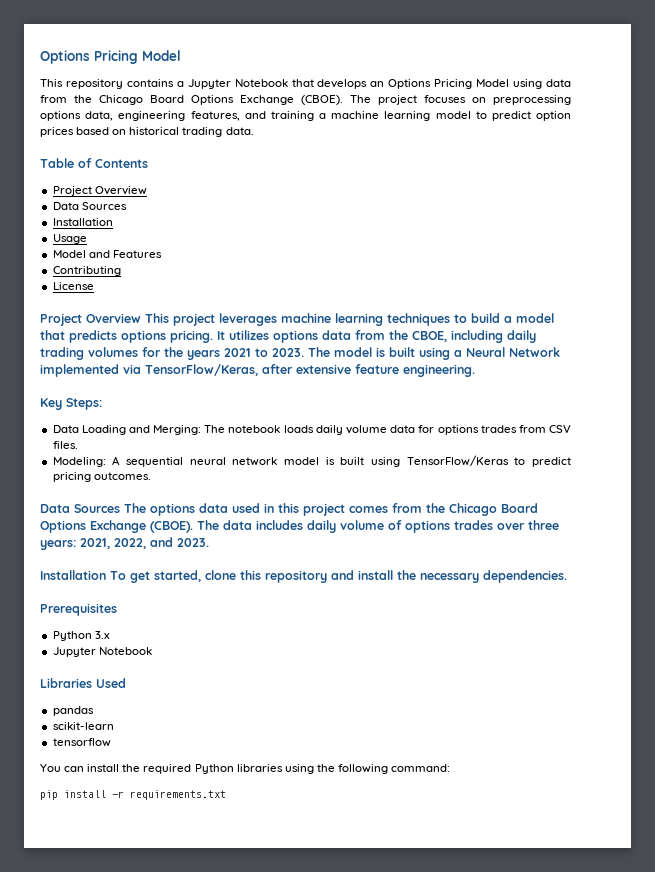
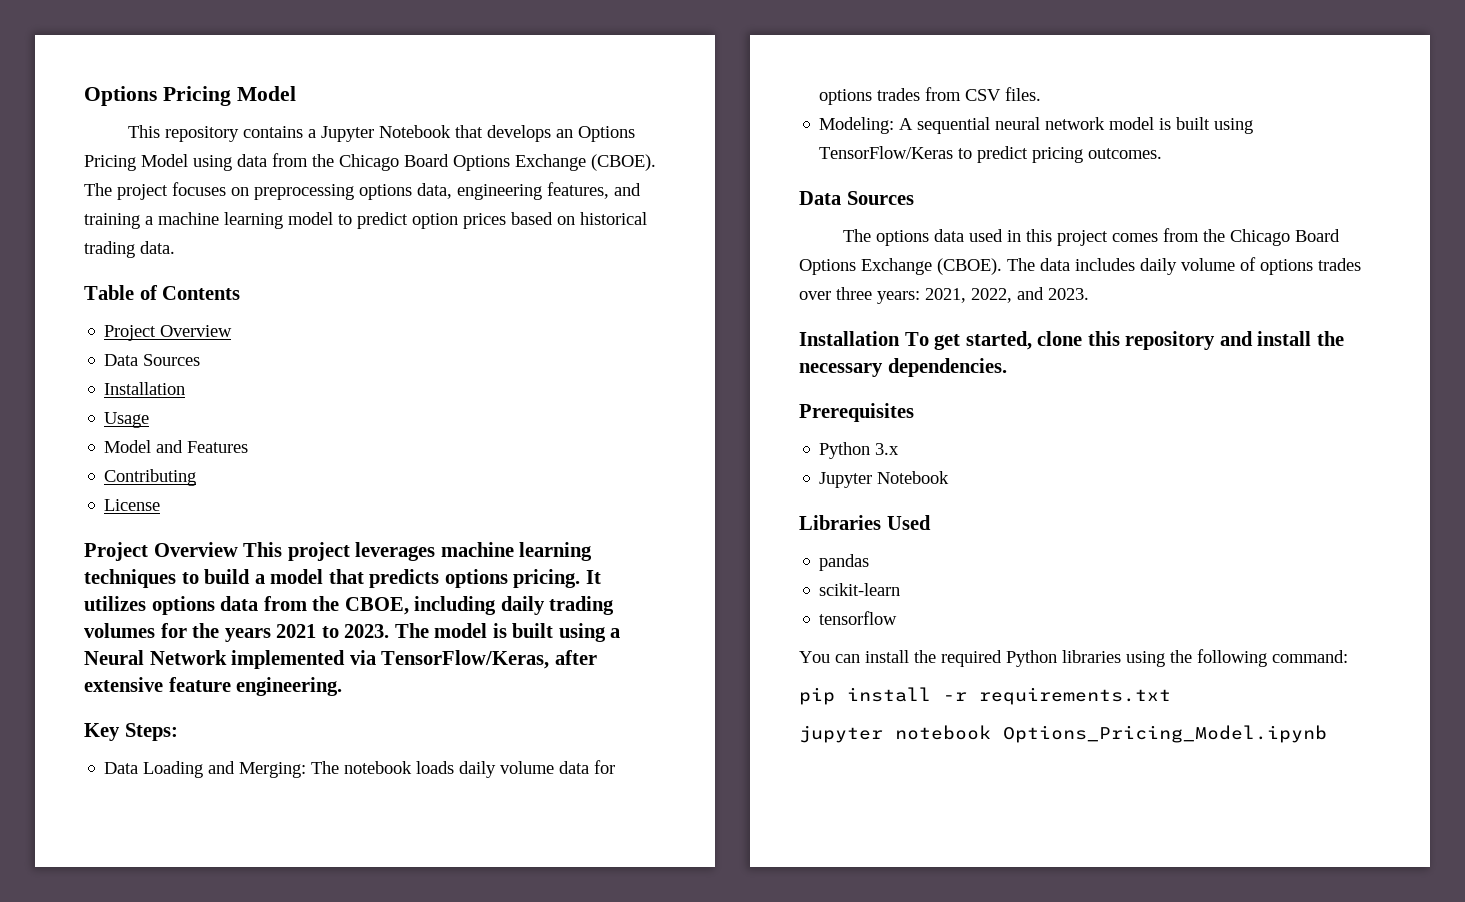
(120, 508) none -> (914, 198) //
(226, 795) none -> [799,725,1327,743] // jupyter notebook Options_Pricing_Model.ipynb

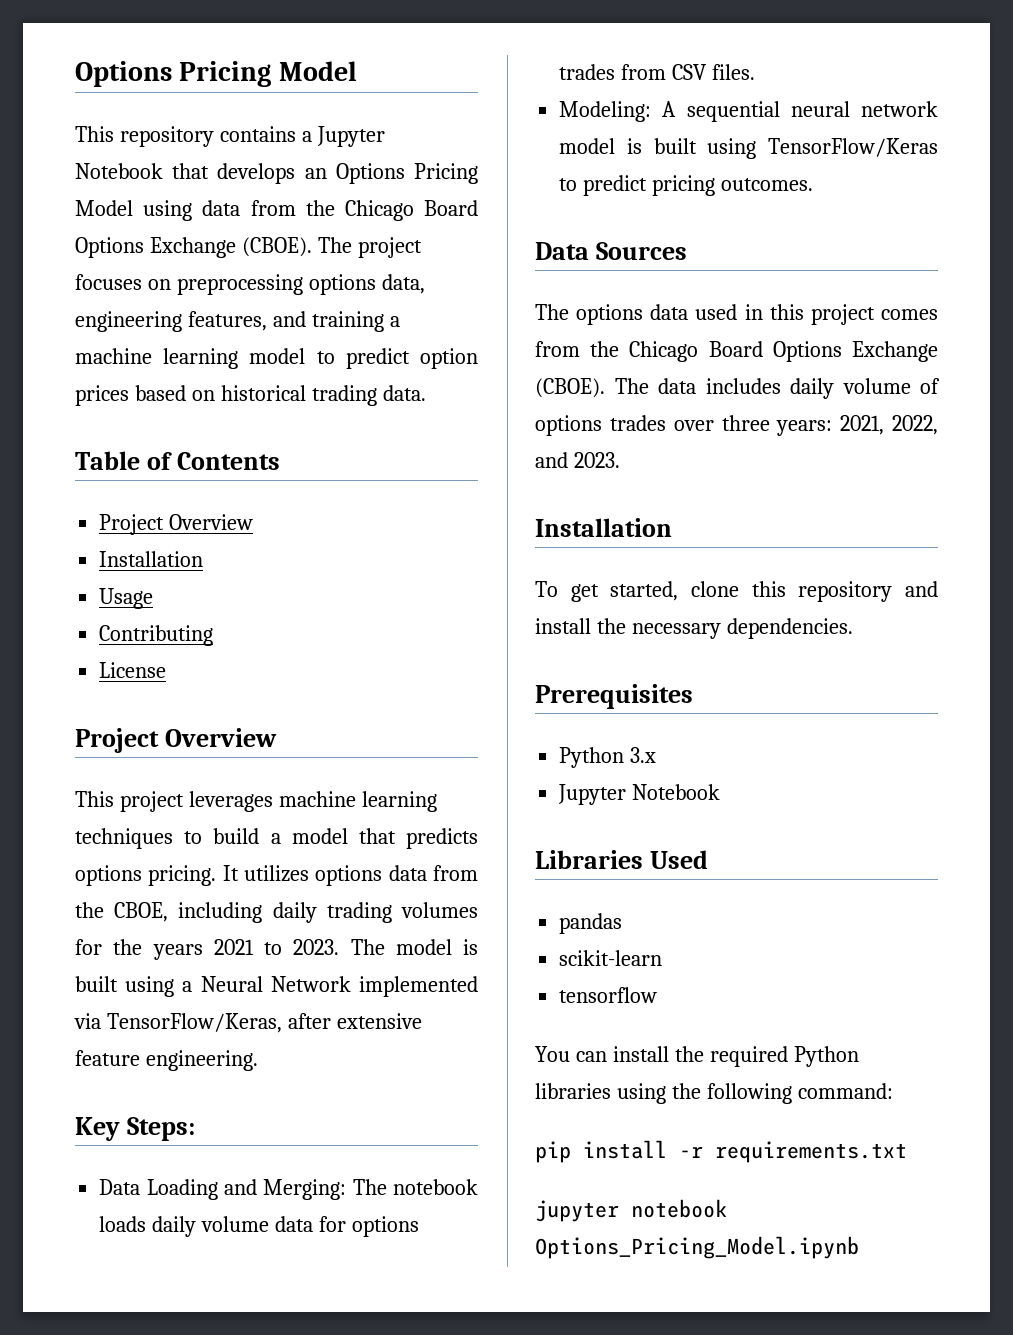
[104,354,201,366] // Data Sources -> (254, 522) none
[104,440,249,453] // Model and Features -> (154, 598) none
(238, 549) none -> (277, 737) //
(900, 338) none -> (672, 527) //

